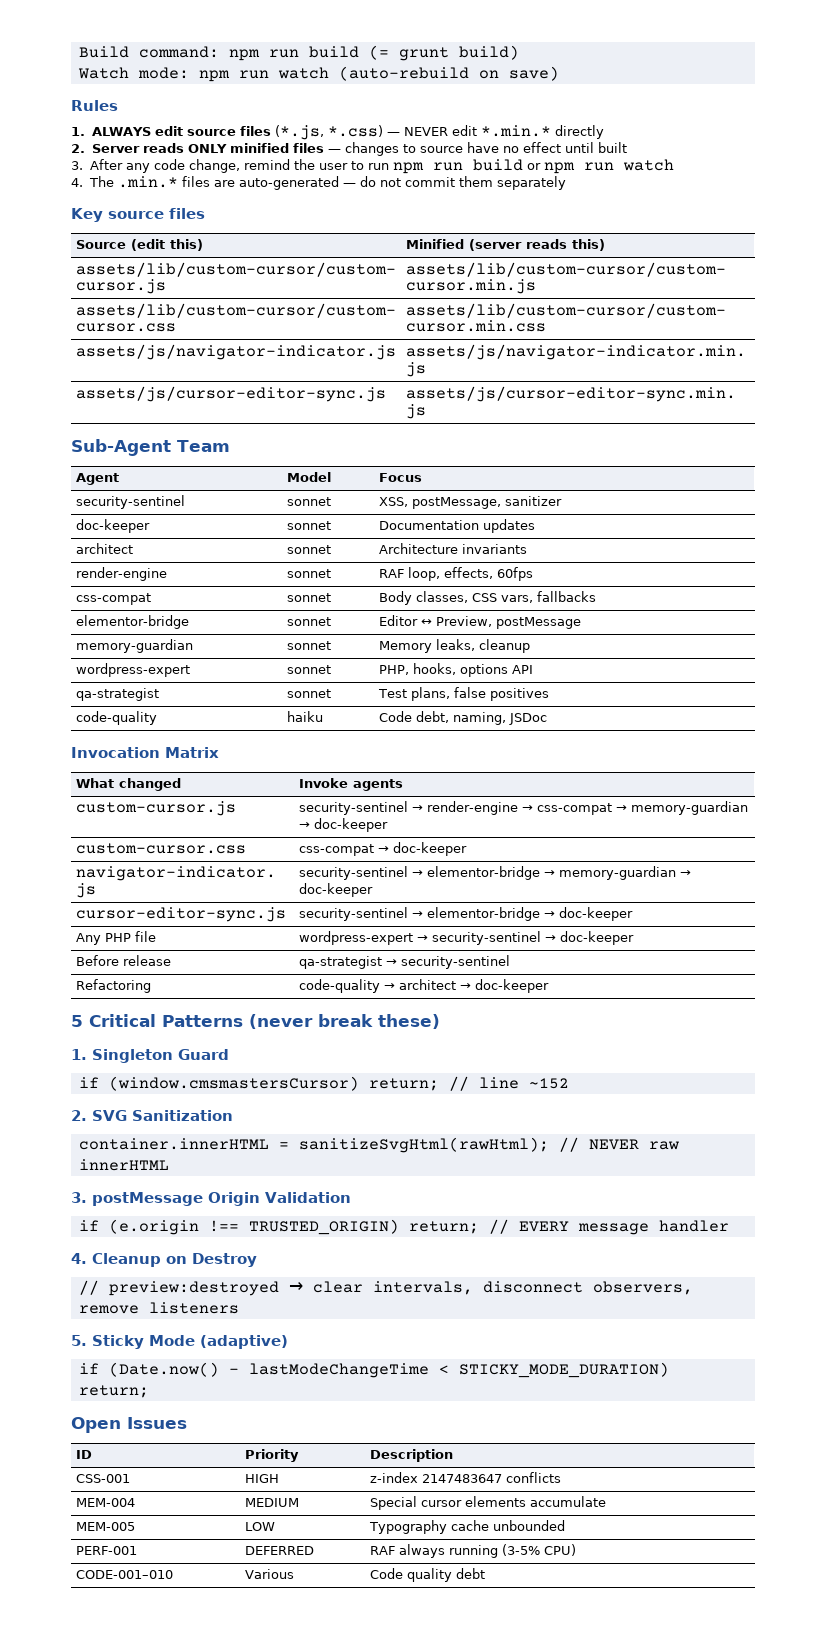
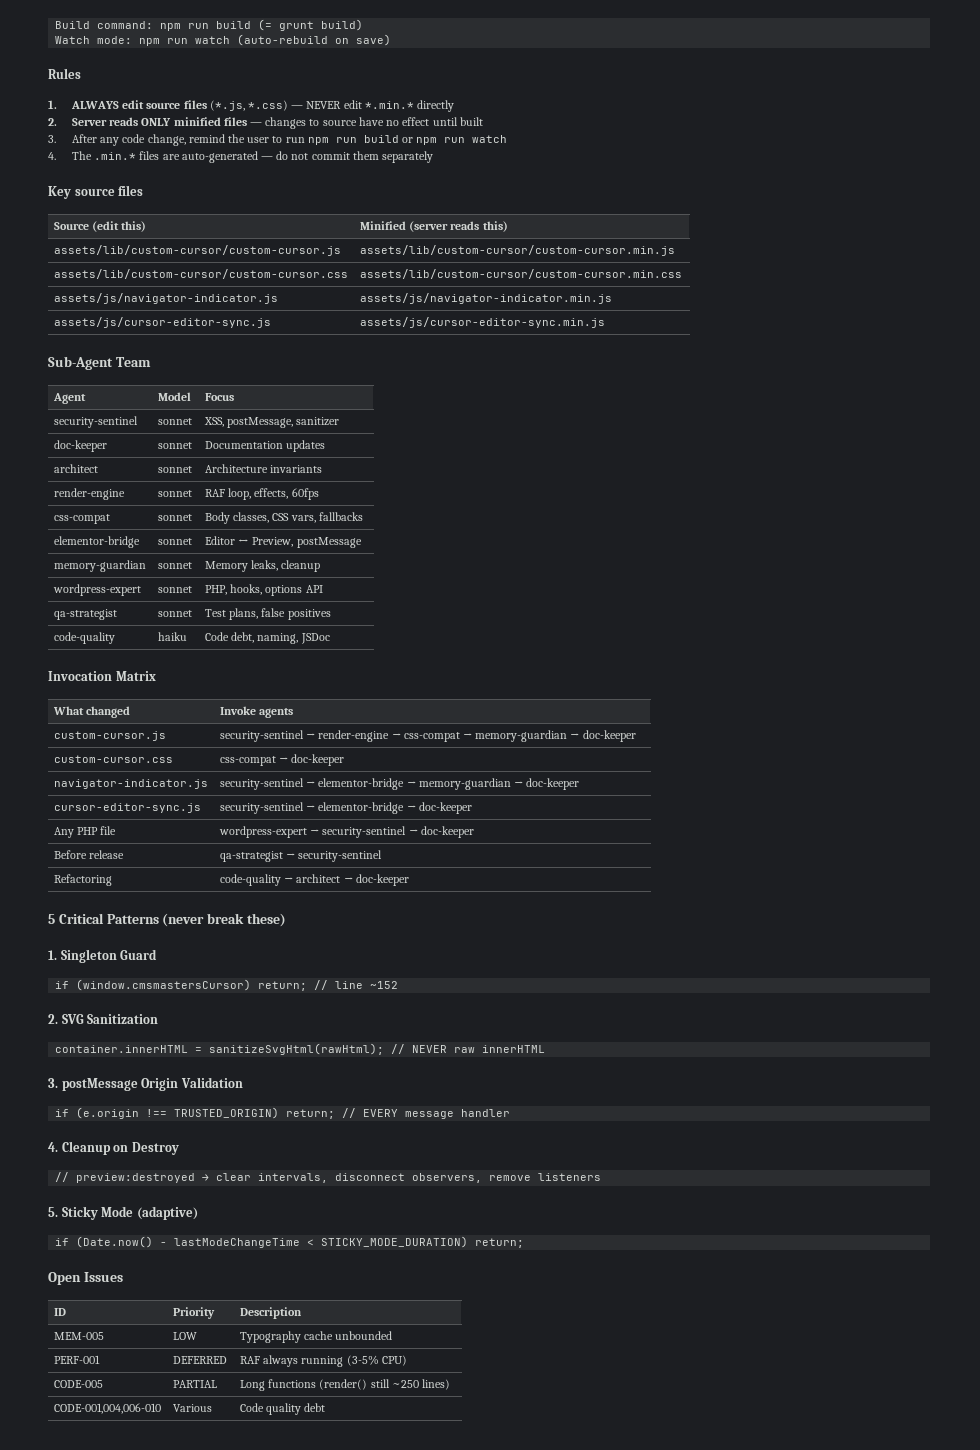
[76,1474,131,1483] [245,1474,280,1483] [370,1472,562,1483] [76,1498,136,1507] [245,1498,300,1507] [370,1496,607,1510] // CSS-001 | HIGH | z-index 2147483647 conflicts // MEM-004 | MEDIUM | Special cursor elements accumulate -> (302, 1313) none
[76,1570,174,1579] CODE-001–010 -> [53,1380,103,1388] [172,1380,217,1388] [239,1379,451,1391] [53,1403,161,1414] CODE-005 | PARTIAL | Long functions (render() still ~250 lines) // CODE-001,004,006-010

